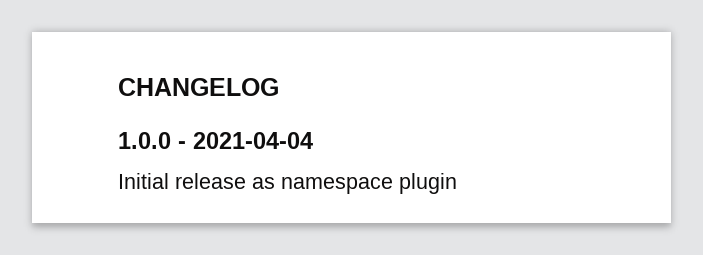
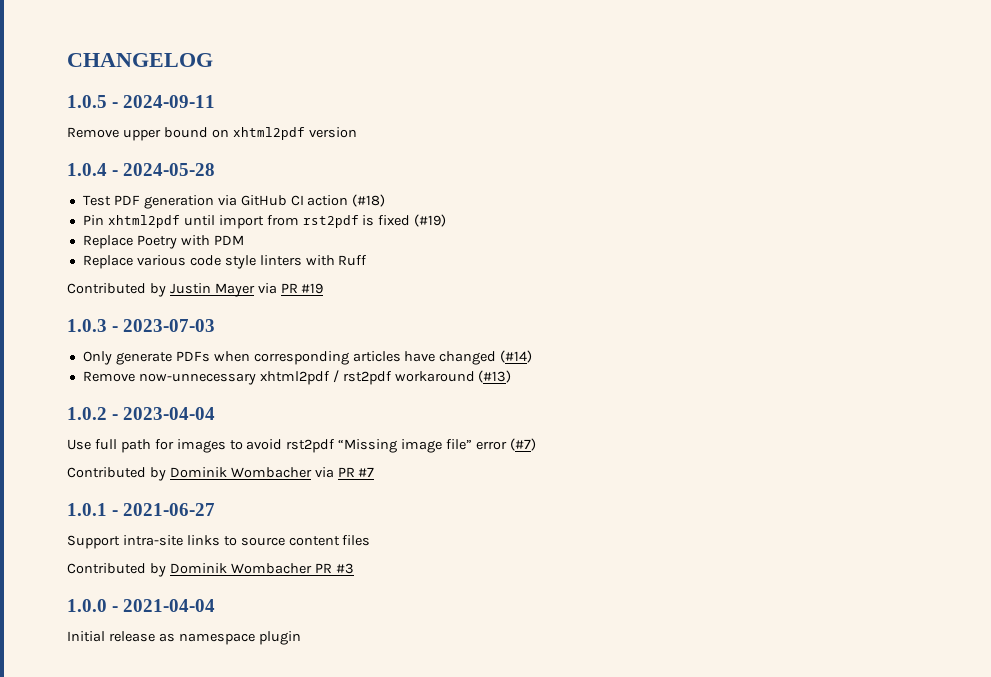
(279, 87) none -> [67,95,216,108] [67,127,357,141] [67,163,216,176] [82,194,386,209] [82,214,447,229] [82,235,244,249] [82,255,368,269] [67,283,324,297] [67,319,216,332] [82,350,533,365] [82,370,512,385] [67,407,216,420] [67,438,536,453] [67,467,375,481] [67,503,216,516] [67,535,371,549] [67,563,354,577] // 1.0.5 - 2024-09-11 // Remove upper bound on xhtml2pdf version // 1.0.4 - 2024-05-28 // Test PDF generation via GitHub CI action (#18) // Pin xhtml2pdf until import from rst2pdf is fixed (#19) // Replace Poetry with PDM // Replace various code style linters with Ruff // Contributed by Justin Mayer via PR #19 // 1.0.3 - 2023-07-03 // Only generate PDFs when corresponding articles have changed (#14) // Remove now-unnecessary xhtml2pdf / rst2pdf workaround (#13) // 1.0.2 - 2023-04-04 // Use full path for images to avoid rst2pdf “Missing image file” error (#7) // Contributed by Dominik Wombacher via PR #7 // 1.0.1 - 2021-06-27 // Support intra-site links to source content files // Contributed by Dominik Wombacher PR #3

